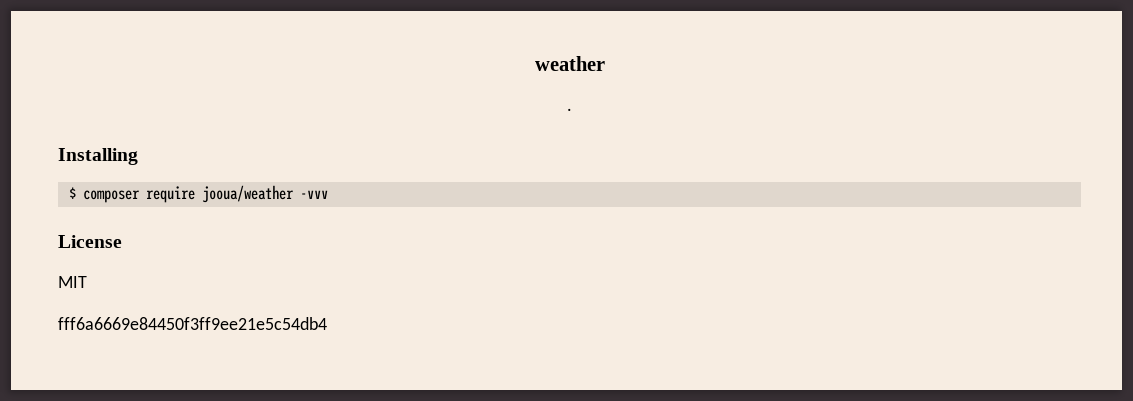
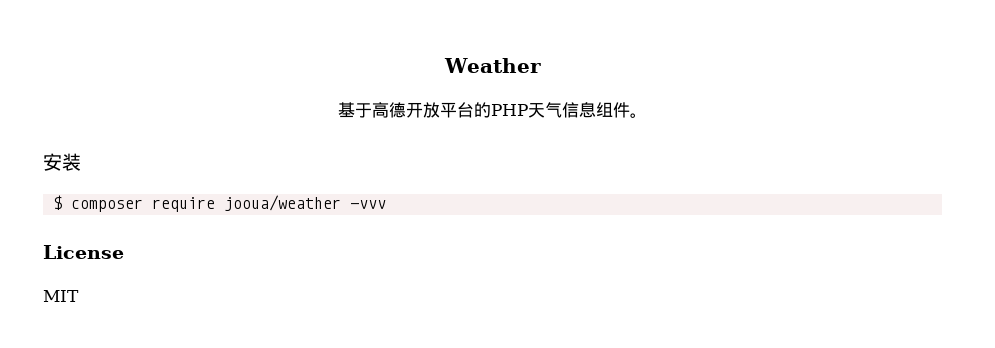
[534,56,605,71] [567,108,572,111] [58,148,138,165] weather // . // Installing -> [443,58,541,73] [338,102,647,118] [43,153,81,171] Weather // 基于高德开放平台的PHP天气信息组件。 // 安装
[58,317,327,330] // fff6a6669e84450f3ff9ee21e5c54db4 -> (79, 296) none

